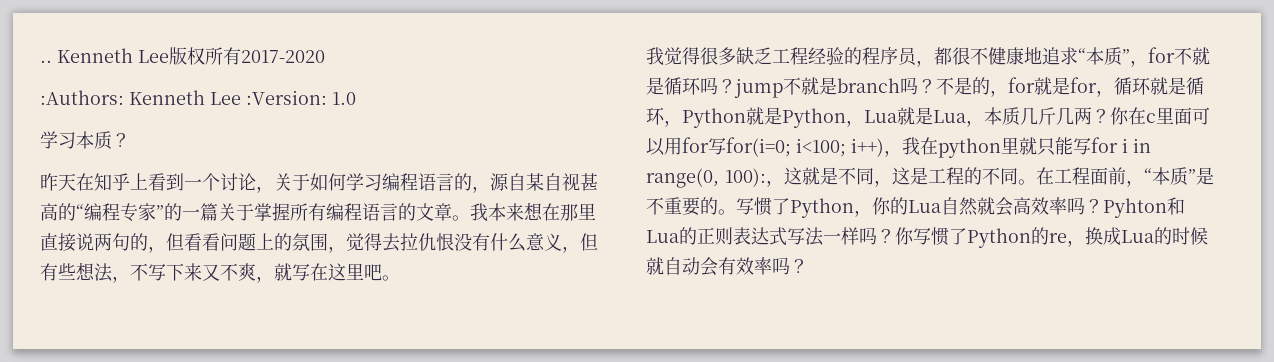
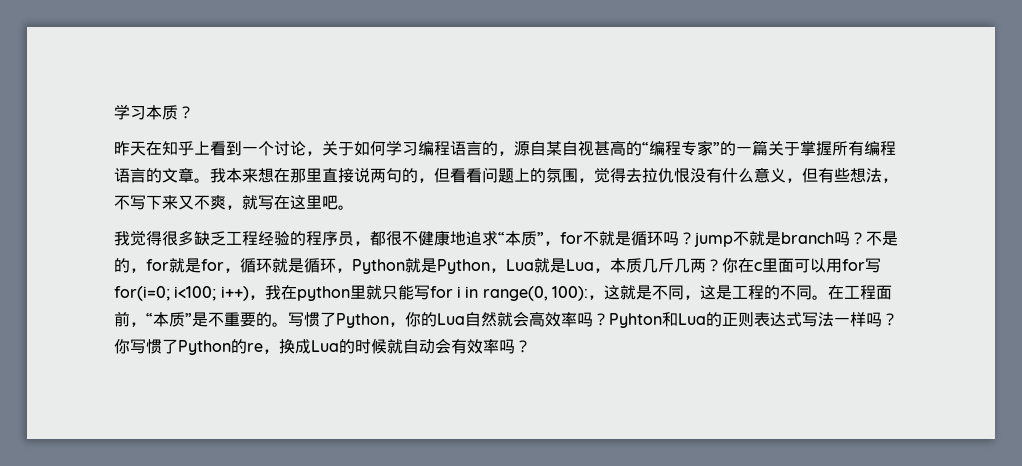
[40,47,325,65] [40,90,356,105] .. Kenneth Lee版权所有2017-2020 // :Authors: Kenneth Lee :Version: 1.0 // -> (114, 112) none

